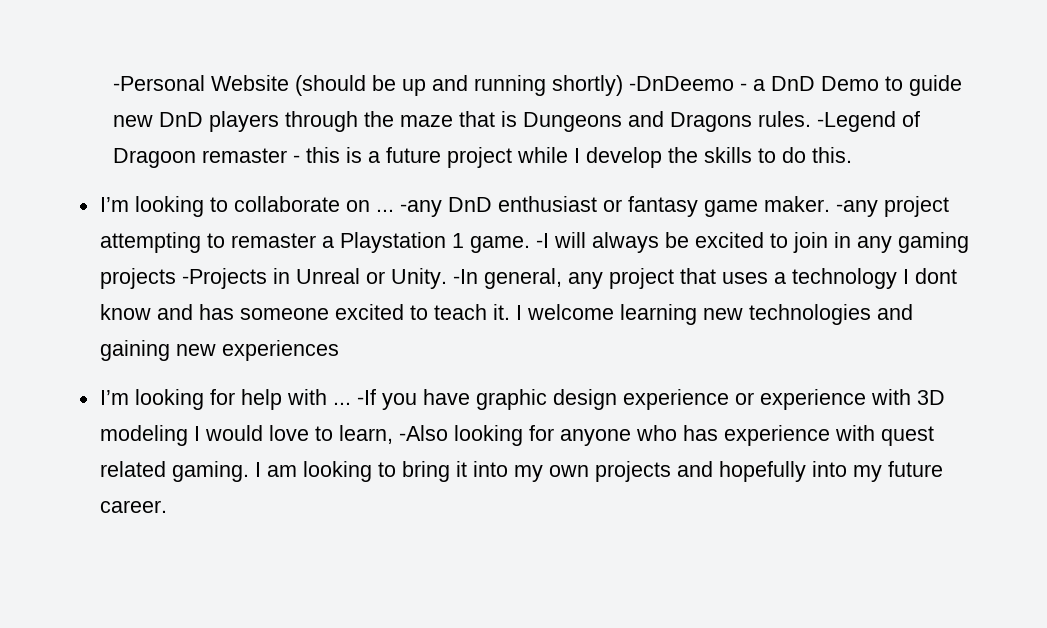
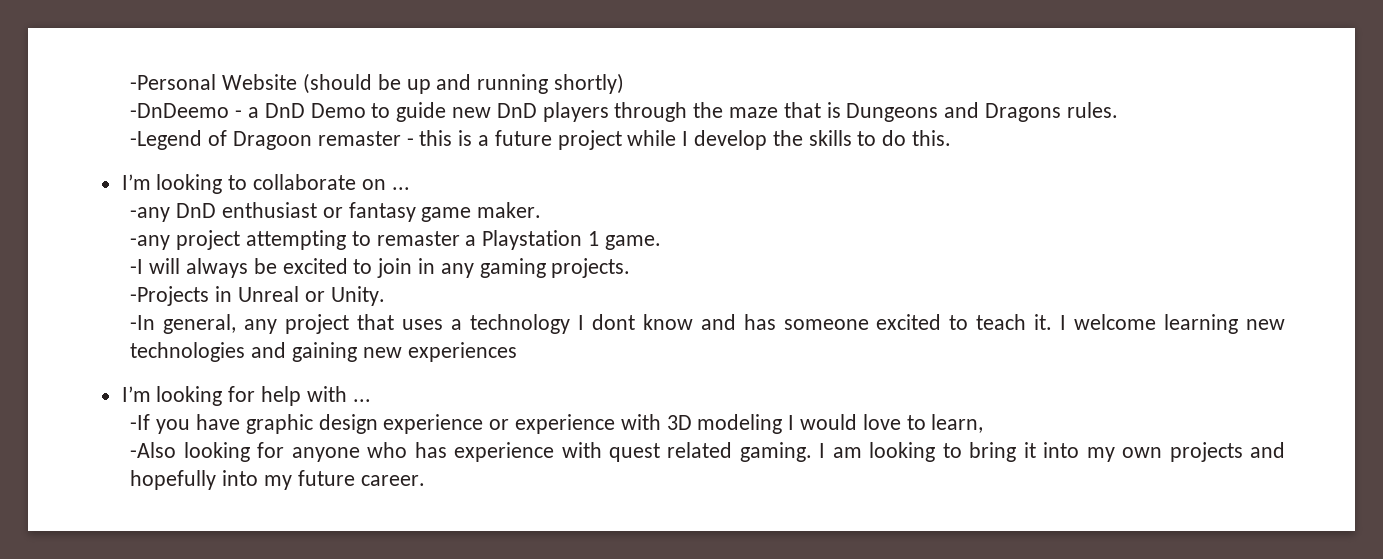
(623, 85) none -> (624, 83) //
(811, 119) none -> (1118, 110) //
(394, 210) none -> (410, 188) //
(830, 204) none -> (542, 210) //
(530, 244) none -> (661, 242) //
[99,268,176,289] projects -> [551,258,631,278] projects. //
(447, 278) none -> (385, 296) //
(351, 403) none -> (371, 400) //
(393, 434) none -> (984, 423) //

